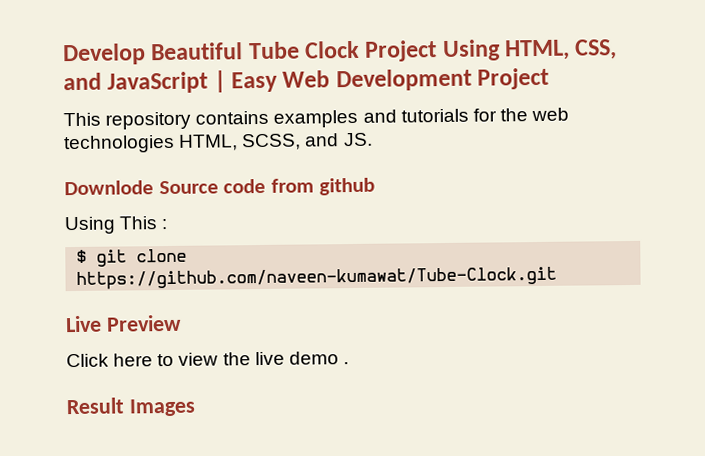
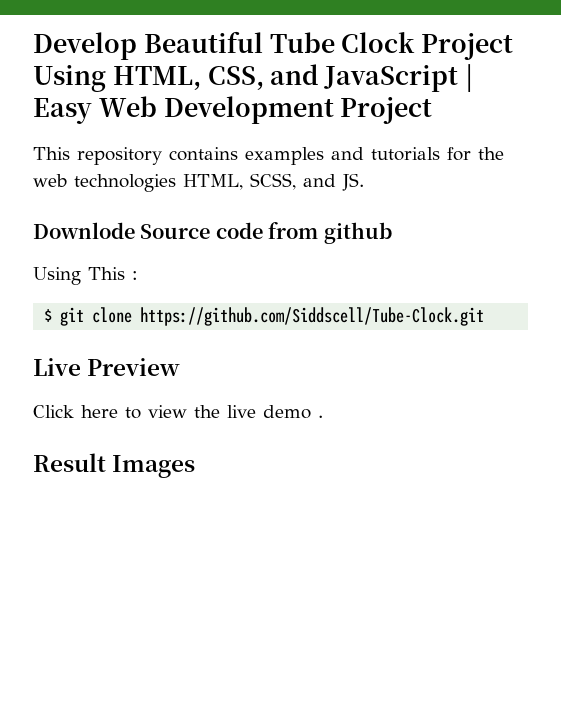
[76,266,558,290] https://github.com/naveen-kumawat/Tube-Clock.git -> [140,307,485,326] https://github.com/Siddscell/Tube-Clock.git

